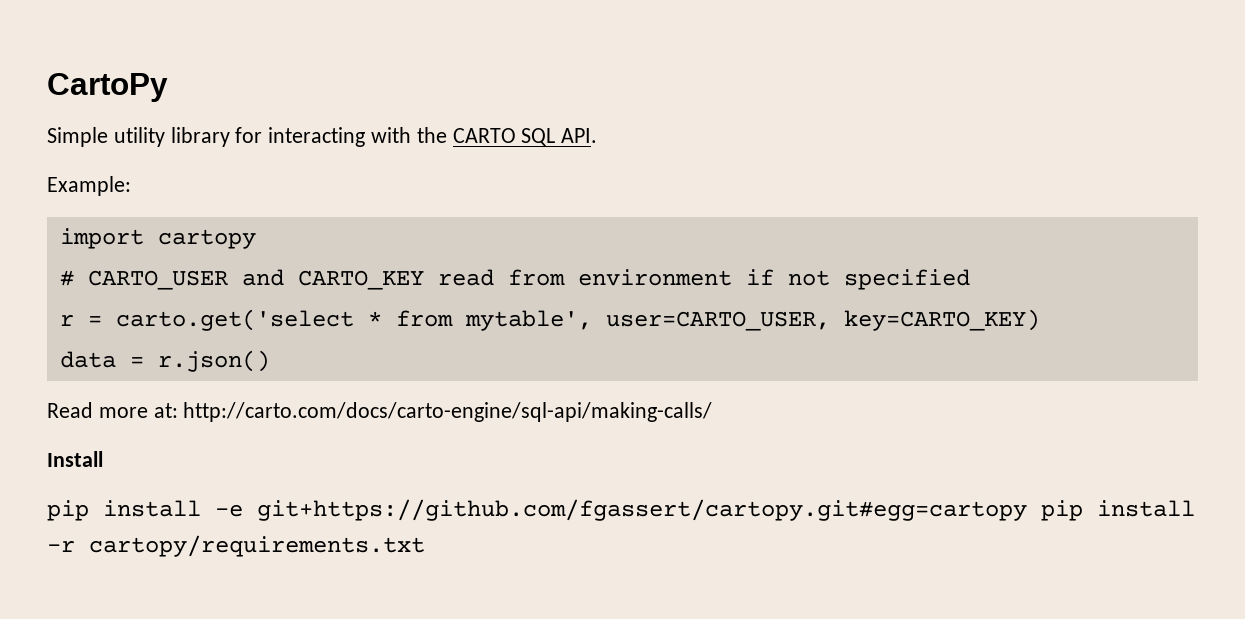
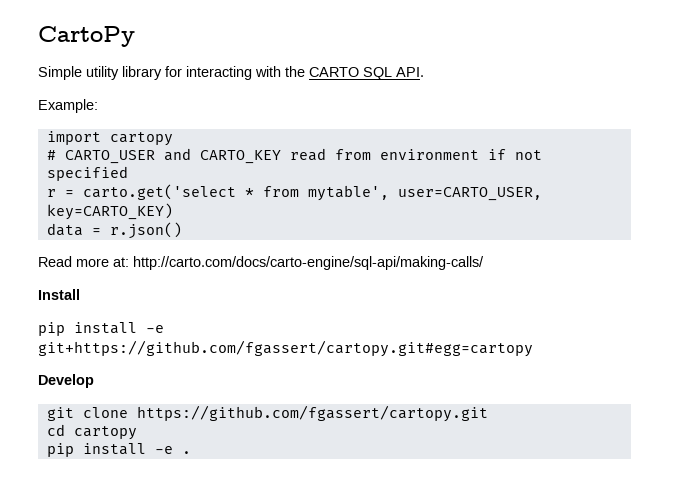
[1041,500,1195,521] [47,535,425,557] pip install -r cartopy/requirements.txt -> [38,374,94,388] [46,405,488,422] [46,424,137,440] [46,443,191,457] // Develop // git clone https://github.com/fgassert/cartopy.git // cd cartopy // pip install -e .

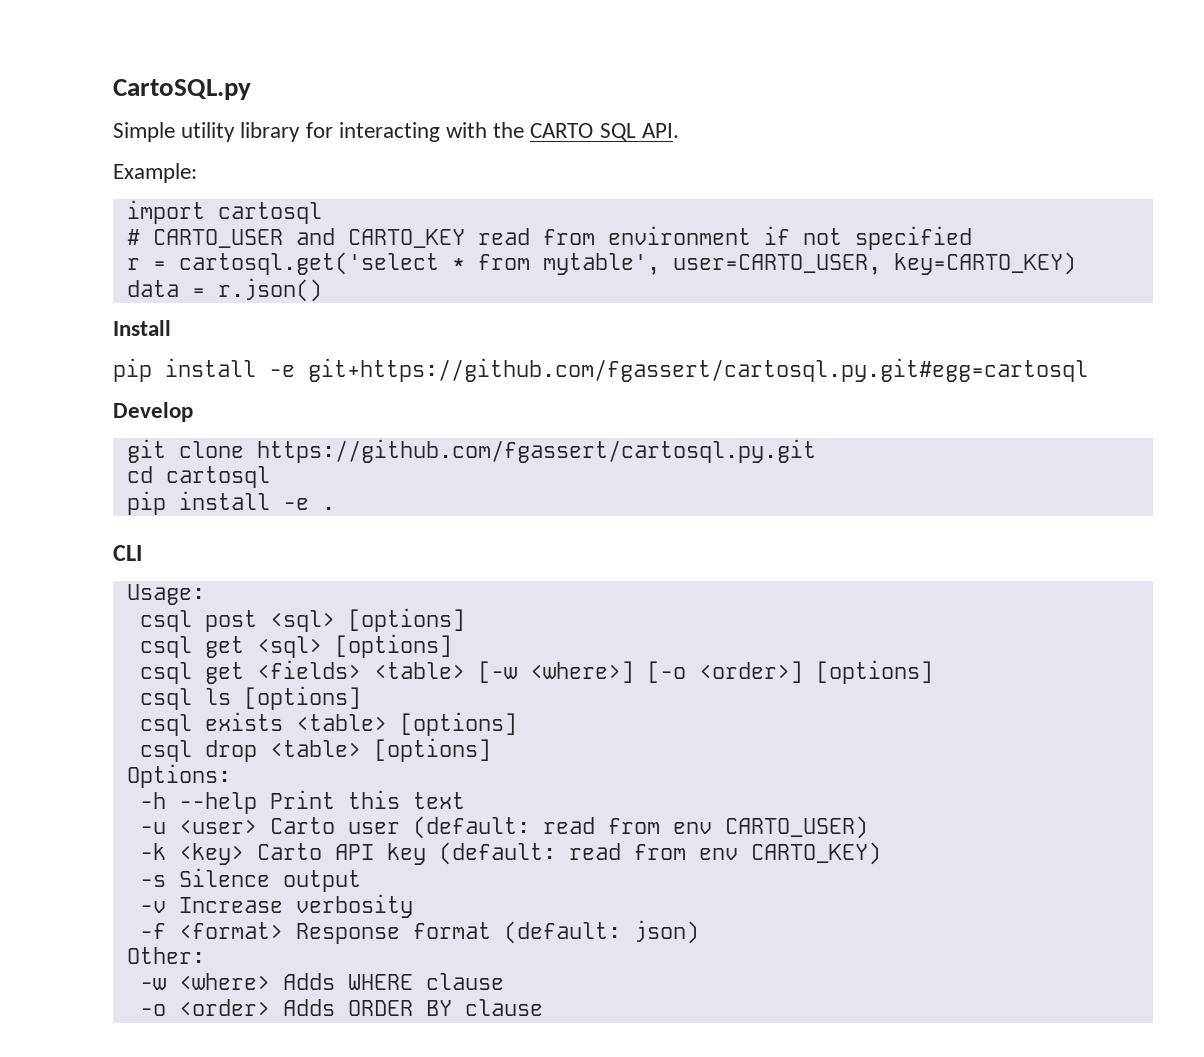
[38,26,135,47] CartoPy -> [113,79,251,100] CartoSQL.py
[109,132,173,146] cartopy -> [217,202,322,224] cartosql
[82,184,236,200] carto.get('select -> [178,252,439,275] cartosql.get('select
[38,256,484,270] // Read more at: http://carto.com/docs/carto-engine/sql-api/making-calls/ -> (322, 290) none
[38,340,533,357] git+https://github.com/fgassert/cartopy.git#egg=cartopy -> [308,358,1088,382] git+https://github.com/fgassert/cartosql.py.git#egg=cartosql
[136,405,488,422] https://github.com/fgassert/cartopy.git -> [256,439,816,463] https://github.com/fgassert/cartosql.py.git
[73,426,137,440] cartopy -> [165,466,270,488] cartosql
(191, 452) none -> [113,545,142,561] [126,584,205,605] [139,608,465,632] [139,634,452,658] [139,660,933,684] [139,686,361,710] [139,712,517,736] [139,738,491,762] [126,764,231,788] [139,790,465,814] [139,816,868,839] [139,842,881,865] [139,868,361,892] [139,894,413,918] [139,920,699,944] [126,947,205,964] [139,973,504,990] [139,999,543,1016] // CLI // Usage: // csql post <sql> [options] // csql get <sql> [options] // csql get <fields> <table> [-w <where>] [-o <order>] [options] // csql ls [options] // csql exists <table> [options] // csql drop <table> [options] // Options: // -h --help Print this text // -u <user> Carto user (default: read from env CARTO_USER) // -k <key> Carto API key (default: read from env CARTO_KEY) // -s Silence output // -v Increase verbosity // -f <format> Response format (default: json) // Other: // -w <where> Adds WHERE clause // -o <order> Adds ORDER BY clause

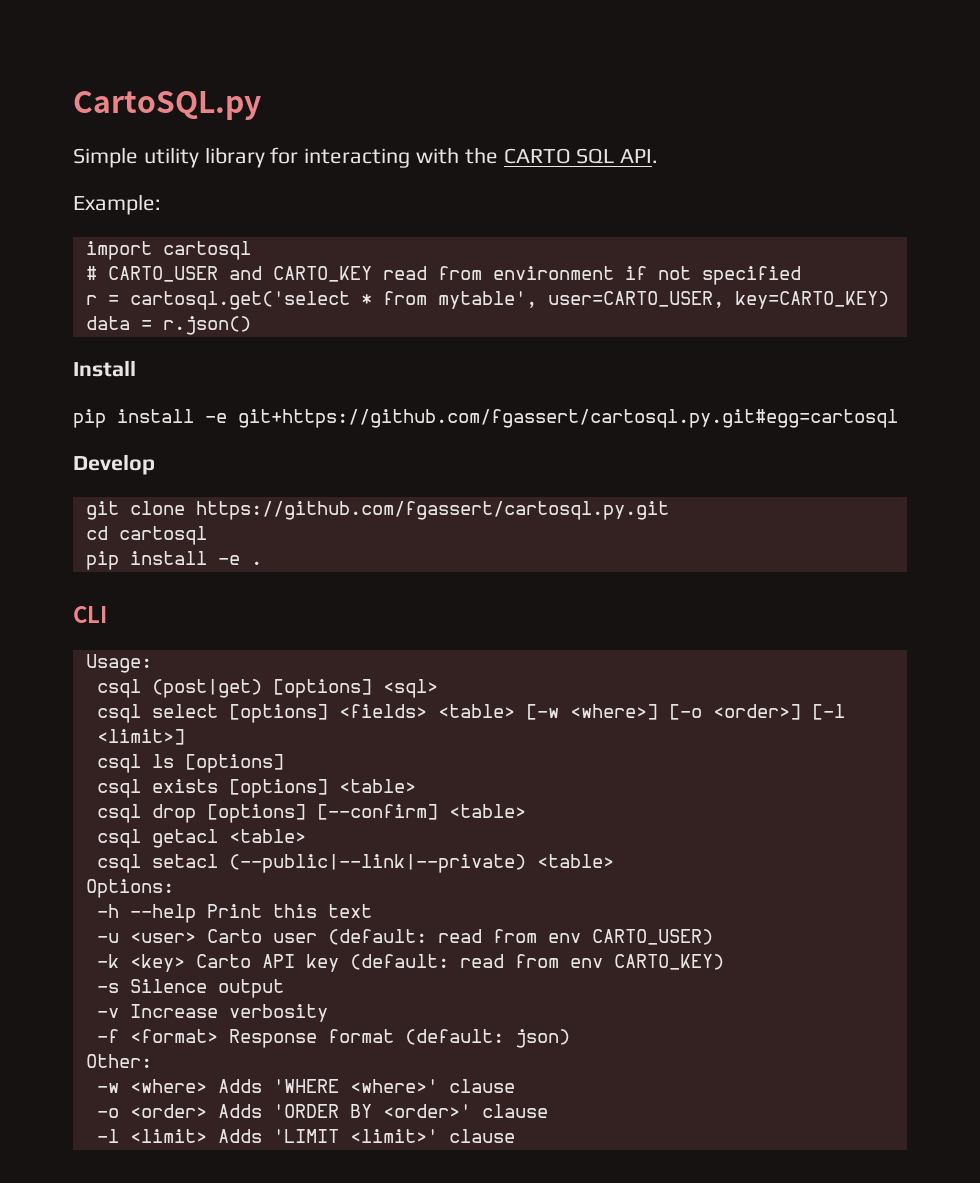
[204,608,465,632] [139,634,452,658] [139,662,244,684] post <sql> [options] // csql get <sql> [options] // csql get -> [151,679,438,698] [96,704,328,723] (post|get) [options] <sql> // csql select [options]
[815,660,933,684] [options] -> [811,704,845,720] [96,729,185,745] [-l <limit>]
[295,712,517,736] <table> [options] -> [228,779,416,798] [options] <table>
[269,738,491,762] <table> [options] -> [206,804,526,823] [96,829,306,848] [96,854,614,873] [options] [--confirm] <table> // csql getacl <table> // csql setacl (--public|--link|--private) <table>
[347,974,413,990] WHERE -> [272,1079,438,1093] 'WHERE <where>'
[347,1000,452,1016] ORDER BY -> [272,1104,548,1118] [96,1129,438,1143] 'ORDER BY <order>' clause // -l <limit> Adds 'LIMIT <limit>'

